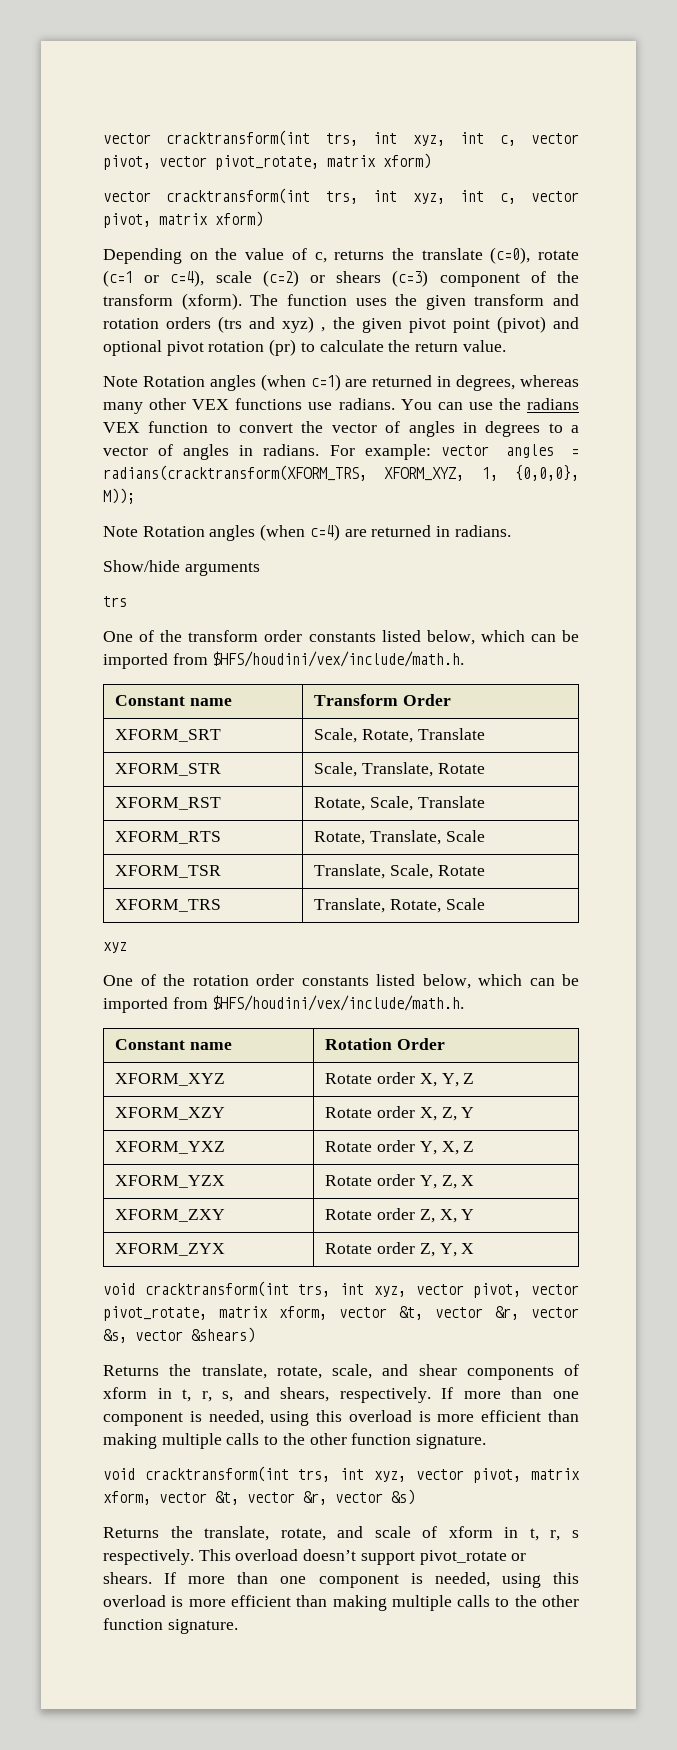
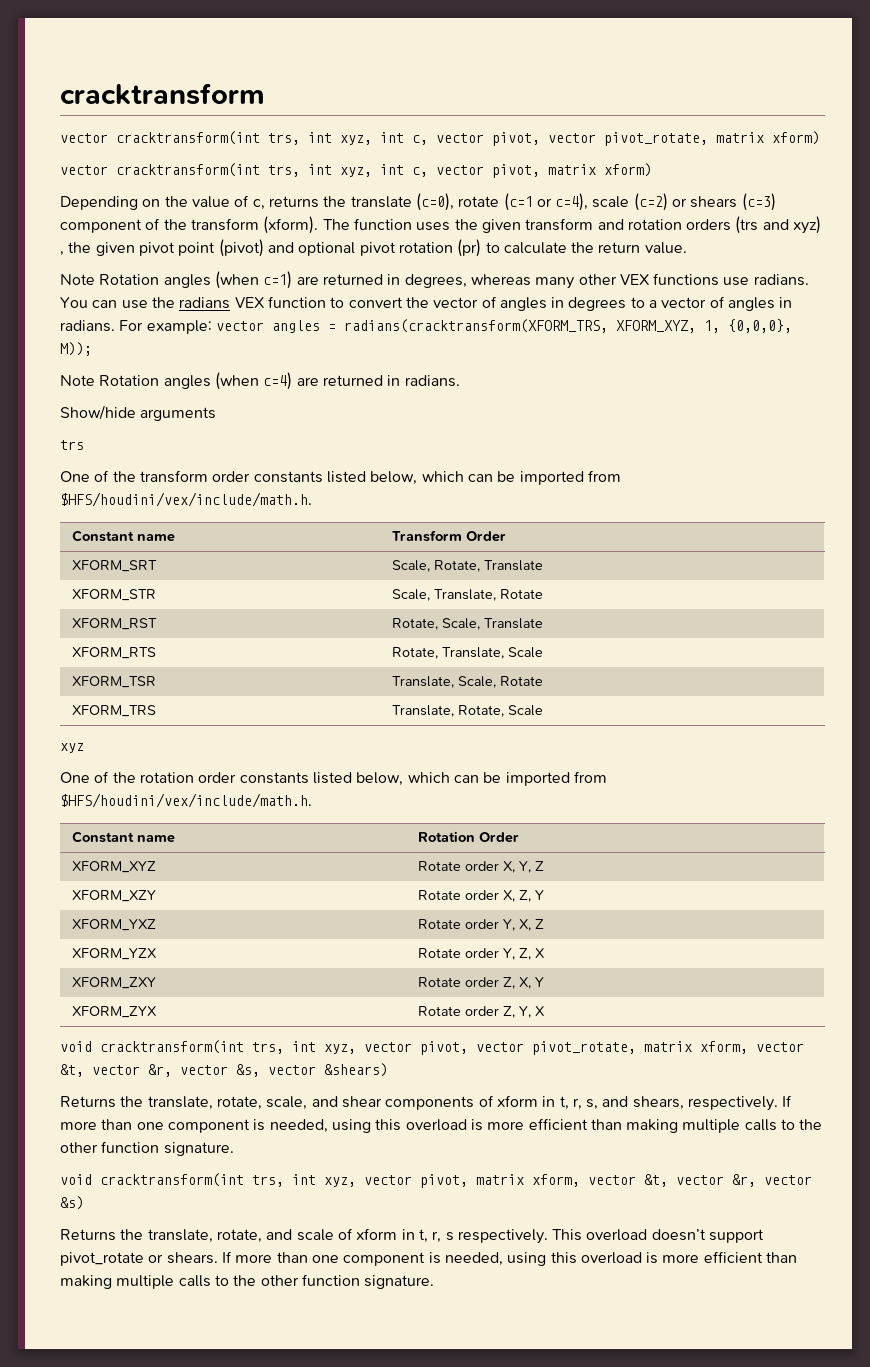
(103, 138) none -> [60,83,265,105] cracktransform //

